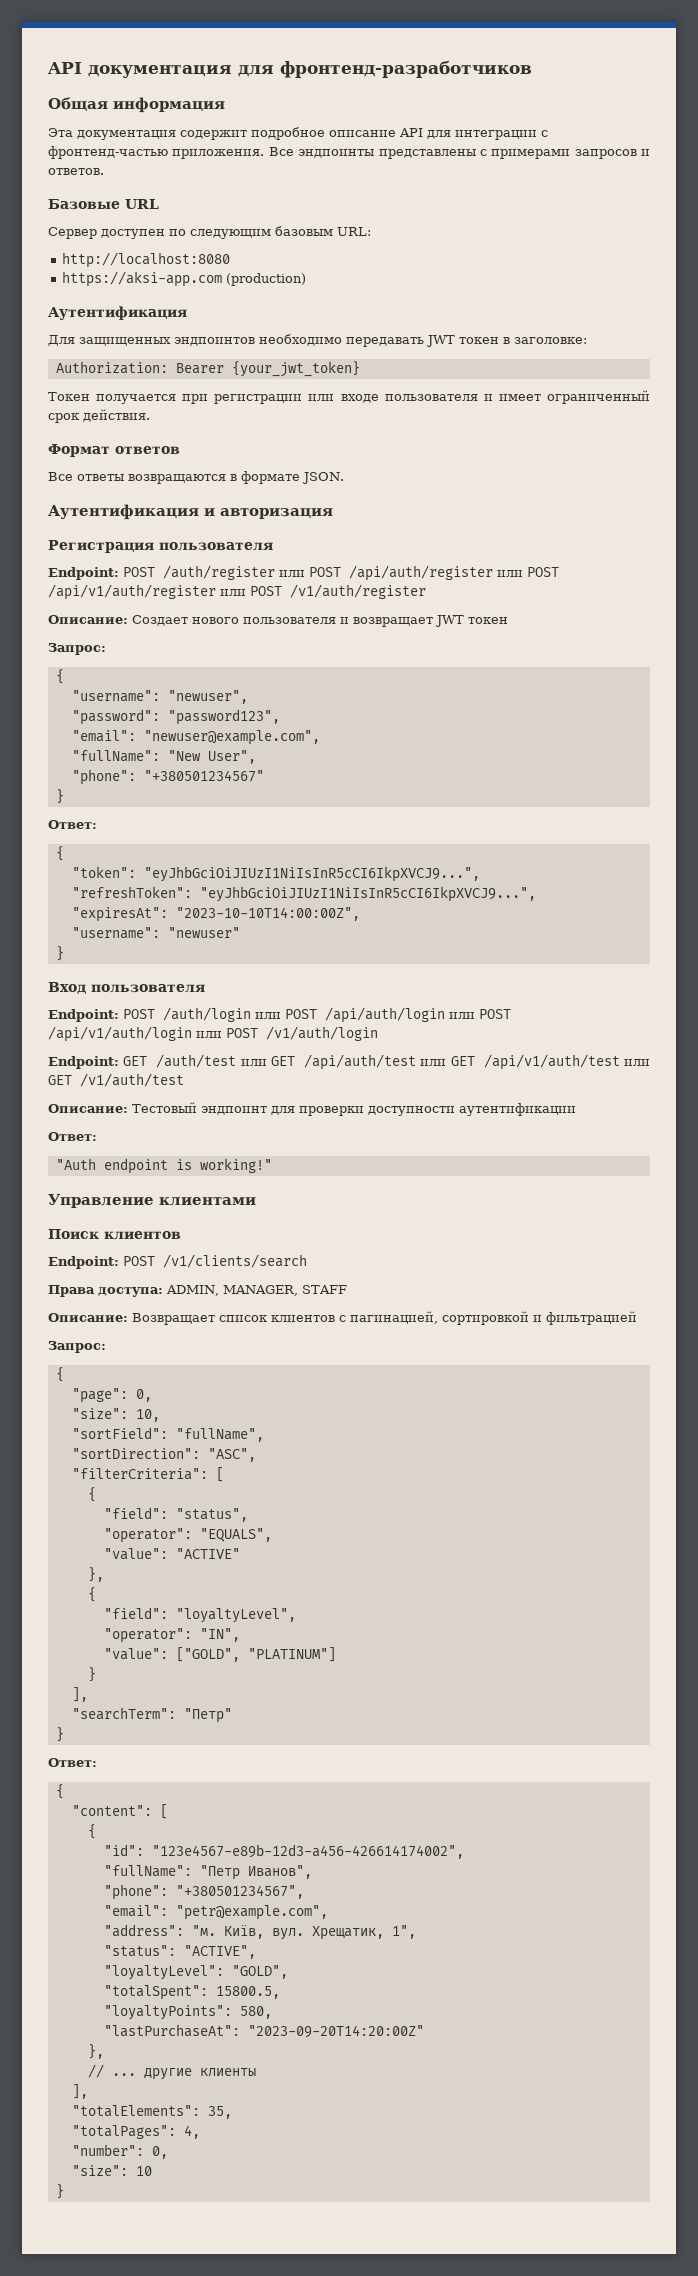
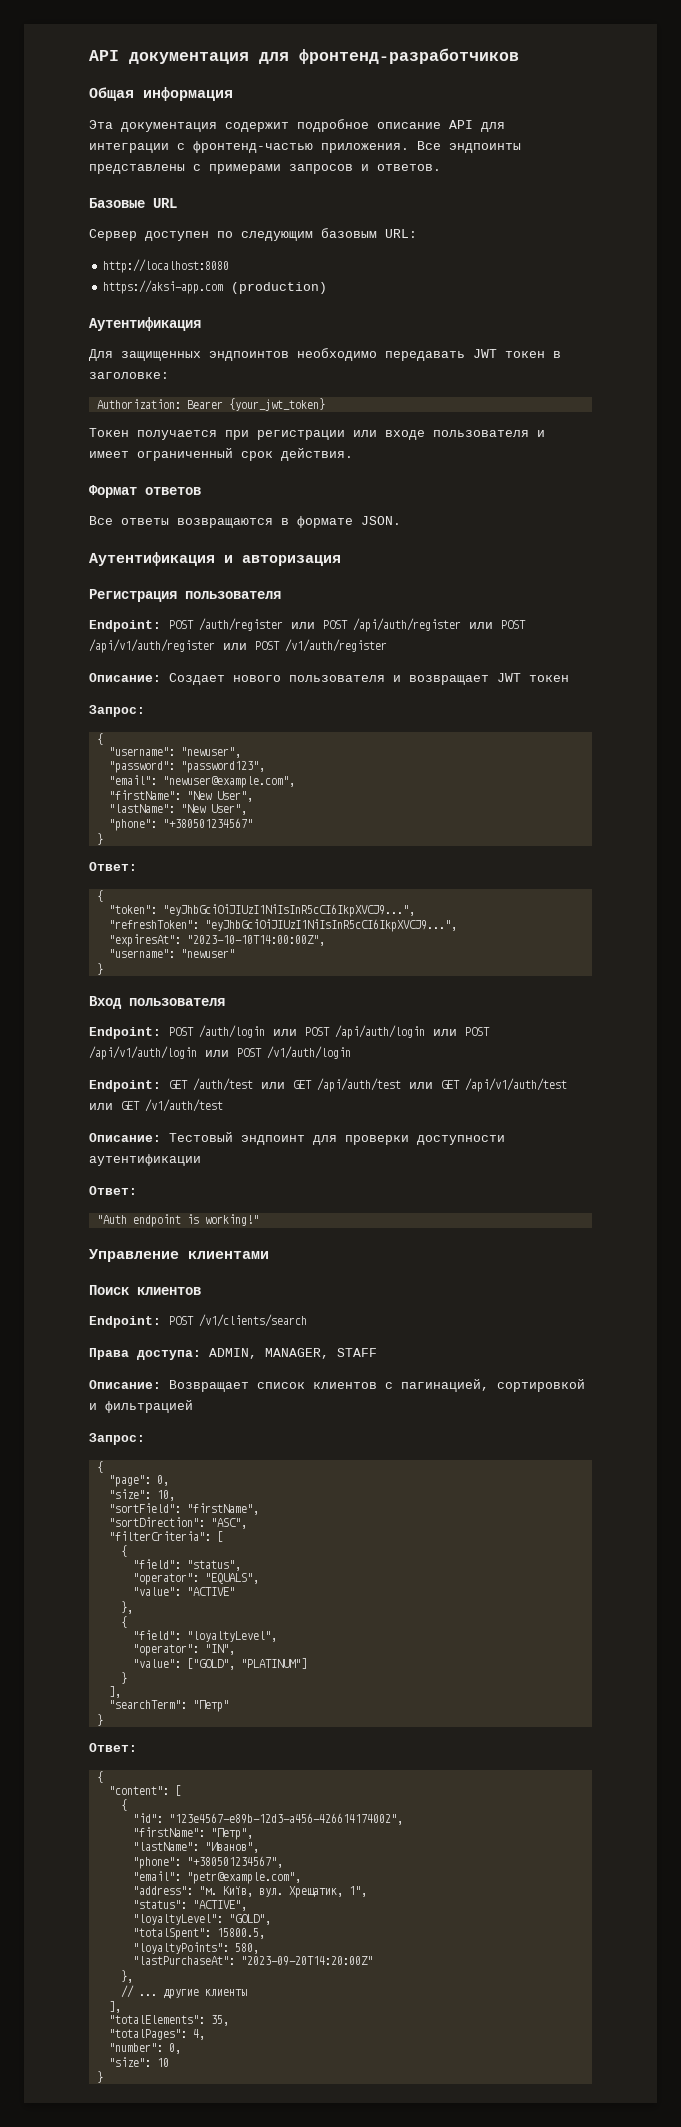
[71,750,160,762] "fullName": -> [108,790,253,802] [108,804,175,813] "firstName": "New User", // "lastName":
[175,1428,264,1442] "fullName", -> [186,1503,259,1515] "firstName",
[103,1865,312,1880] "fullName": "Петр Иванов", -> [132,1827,253,1840] [132,1842,259,1853] "firstName": "Петр", // "lastName": "Иванов",

